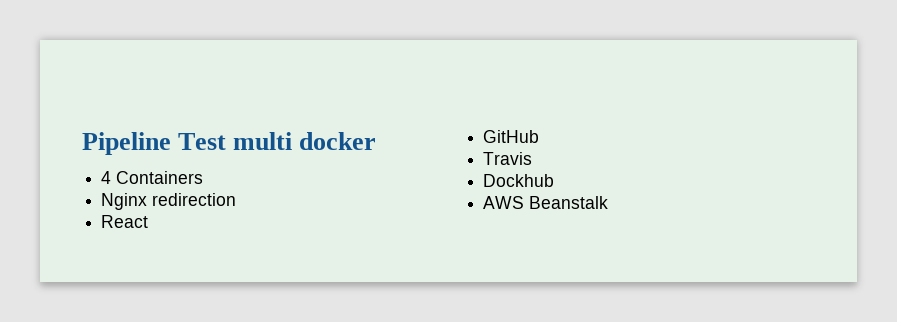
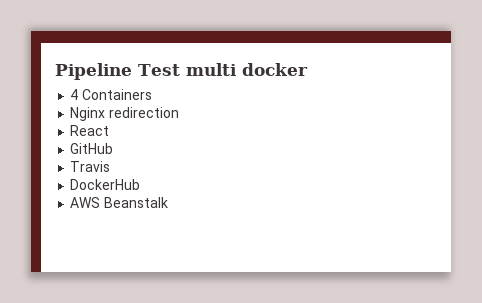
[483,174,555,187] Dockhub -> [70,179,141,190] DockerHub

